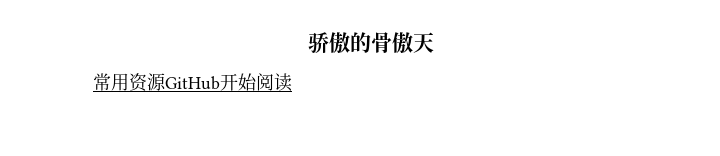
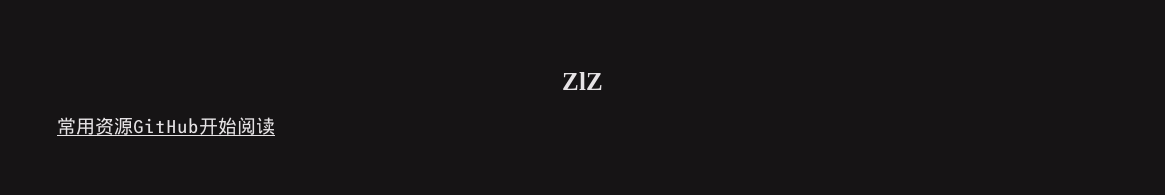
[308,32,434,54] 骄傲的骨傲天 -> [562,72,603,90] ZlZ

